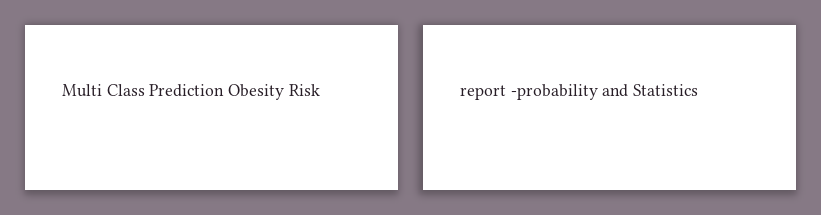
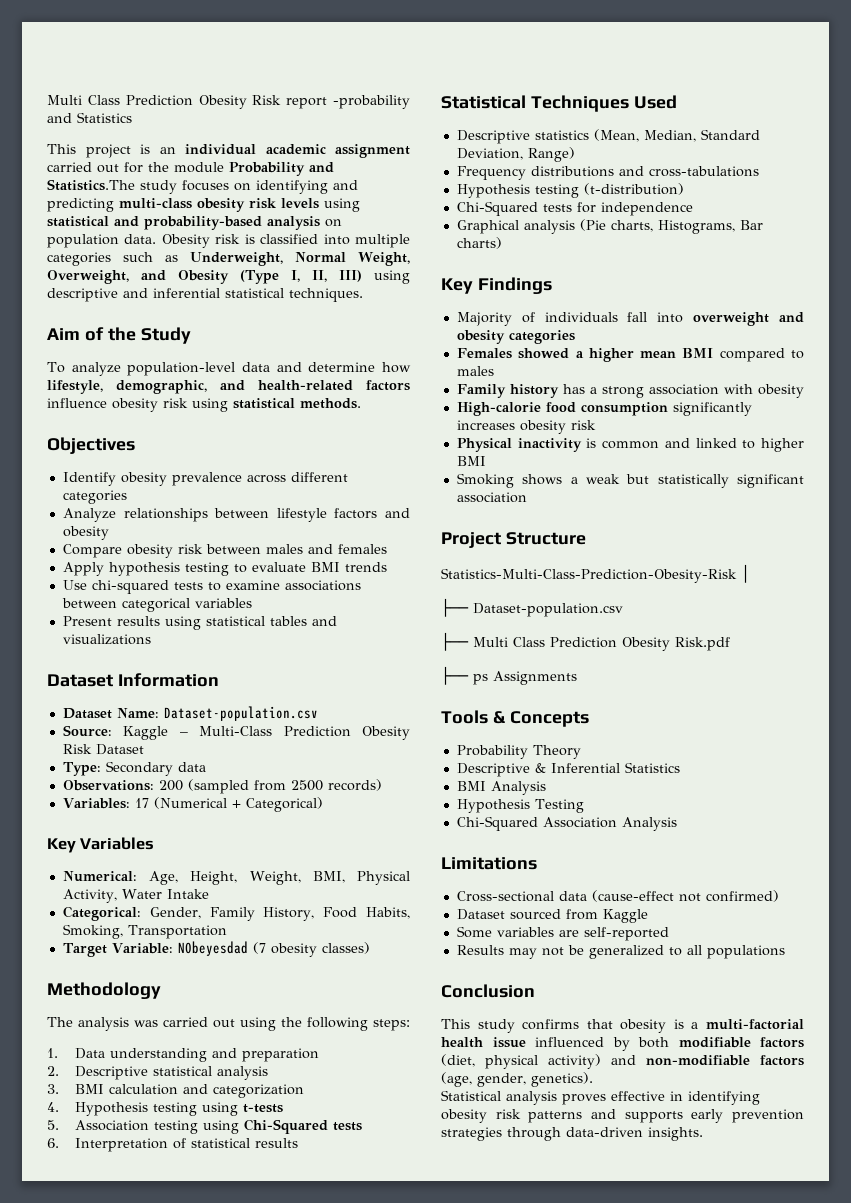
(699, 90) none -> [47,144,410,158] [47,162,334,176] [47,179,358,194] [47,198,360,212] [47,216,342,230] [47,234,410,248] [47,252,411,266] [47,270,411,284] [47,288,363,302] [47,327,191,344] [47,362,411,376] [47,380,410,394] [47,398,361,412] [47,437,135,454] [62,472,348,486] [62,490,127,504] [62,508,411,522] [62,526,109,540] [62,544,387,558] [62,562,387,576] [62,580,361,594] [61,598,252,612] [62,616,337,630] [62,634,151,645] [47,673,219,687] [62,706,318,721] [62,725,411,740] [62,744,144,755] [62,761,206,776] [62,779,382,794] [62,797,323,812] [47,837,155,853] [62,871,410,885] [62,889,209,903] [62,906,411,921] [62,924,227,939] [62,941,370,957] [47,982,161,999] [47,1017,410,1031] [47,1048,319,1062] [47,1066,268,1080] [47,1084,304,1098] [47,1102,283,1116] [47,1119,362,1134] [47,1138,298,1152] [441,95,677,112] [456,129,760,144] [456,147,575,162] [456,166,759,180] [456,183,684,198] [456,201,693,216] [456,219,763,234] [456,237,502,249] [441,277,552,294] [456,312,804,326] [456,330,575,344] [456,348,804,362] [456,366,494,376] [456,384,804,398] [456,402,752,416] [456,420,596,434] [456,438,804,452] [456,456,486,466] [456,473,804,488] [456,492,527,503] [441,532,586,548] [441,564,750,583] [441,598,623,617] [441,632,730,651] [441,666,577,685] [441,710,589,727] [456,745,581,759] [456,762,680,777] [456,781,546,795] [456,799,584,813] [456,816,677,831] [441,857,537,870] [456,890,779,902] [456,909,648,923] [456,926,669,941] [456,945,785,959] [441,984,535,998] [441,1019,804,1033] [441,1037,804,1051] [441,1054,804,1069] [441,1072,593,1087] [441,1090,760,1105] [441,1109,804,1123] [441,1127,703,1141] // This project is an individual academic assignment carried out for the module Probability and Statistics.The study focuses on identifying and predicting multi-class obesity risk levels using statistical and probability-based analysis on population data. Obesity risk is classified into multiple categories such as Underweight, Normal Weight, Overweight, and Obesity (Type I, II, III) using descriptive and inferential statistical techniques. // Aim of the Study // To analyze population-level data and determine how lifestyle, demographic, and health-related factors influence obesity risk using statistical methods. // Objectives // Identify obesity prevalence across different categories // Analyze relationships between lifestyle factors and obesity // Compare obesity risk between males and females // Apply hypothesis testing to evaluate BMI trends // Use chi-squared tests to examine associations between categorical variables // Present results using statistical tables and visualizations // Dataset Information // Dataset Name: Dataset-population.csv // Source: Kaggle – Multi-Class Prediction Obesity Risk Dataset // Type: Secondary data // Observations: 200 (sampled from 2500 records) // Variables: 17 (Numerical + Categorical) // Key Variables // Numerical: Age, Height, Weight, BMI, Physical Activity, Water Intake // Categorical: Gender, Family History, Food Habits, Smoking, Transportation // Target Variable: NObeyesdad (7 obesity classes) // Methodology // The analysis was carried out using the following steps: // 1. Data understanding and preparation // 2. Descriptive statistical analysis // 3. BMI calculation and categorization // 4. Hypothesis testing using t-tests // 5. Association testing using Chi-Squared tests // 6. Interpretation of statistical results // Statistical Techniques Used // Descriptive statistics (Mean, Median, Standard Deviation, Range) // Frequency distributions and cross-tabulations // Hypothesis testing (t-distribution) // Chi-Squared tests for independence // Graphical analysis (Pie charts, Histograms, Bar charts) // Key Findings // Majority of individuals fall into overweight and obesity categories // Females showed a higher mean BMI compared to males // Family history has a strong association with obesity // High-calorie food consumption significantly increases obesity risk // Physical inactivity is common and linked to higher BMI // Smoking shows a weak but statistically significant association // Project Structure // Statistics-Multi-Class-Prediction-Obesity-Risk │ // ├── Dataset-population.csv // ├── Multi Class Prediction Obesity Risk.pdf // ├── ps Assignments // Tools & Concepts // Probability Theory // Descriptive & Inferential Statistics // BMI Analysis // Hypothesis Testing // Chi-Squared Association Analysis // Limitations // Cross-sectional data (cause-effect not confirmed) // Dataset sourced from Kaggle // Some variables are self-reported // Results may not be generalized to all populations // Conclusion // This study confirms that obesity is a multi-factorial health issue influenced by both modifiable factors (diet, physical activity) and non-modifiable factors (age, gender, genetics). // Statistical analysis proves effective in identifying obesity risk patterns and supports early prevention strategies through data-driven insights.

